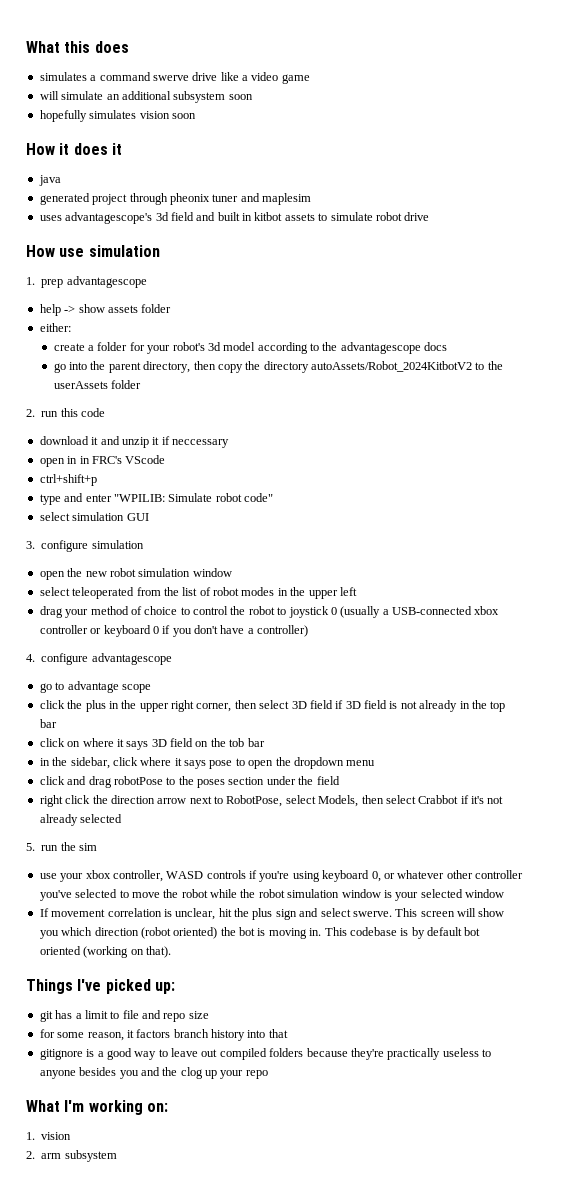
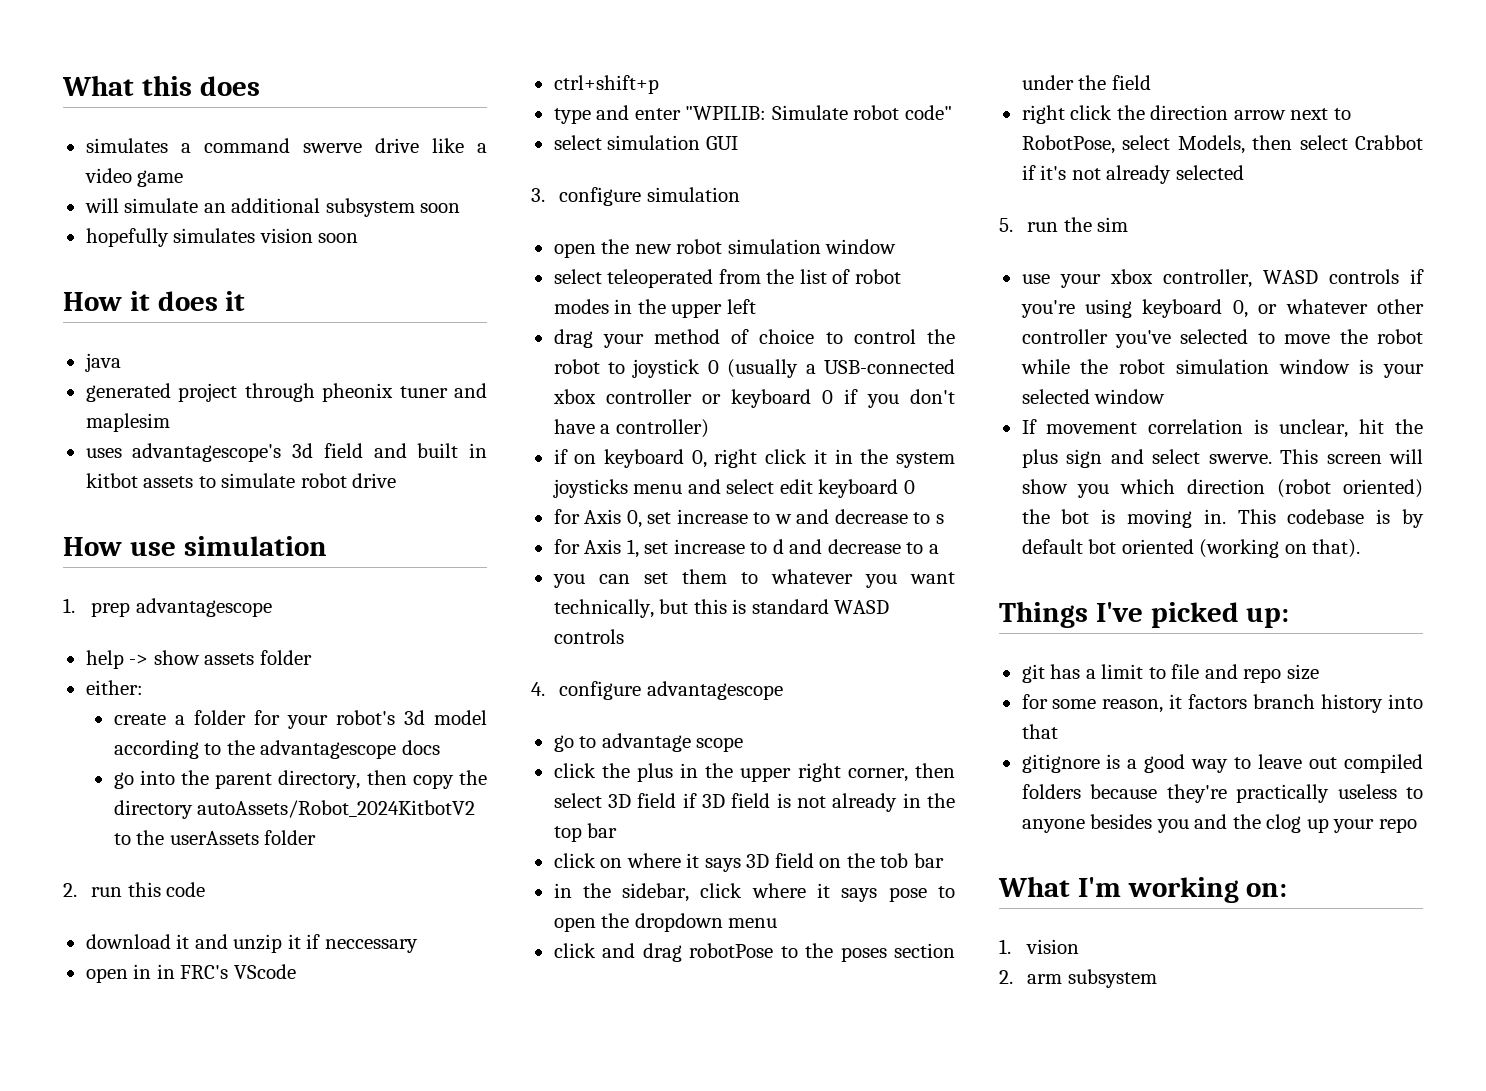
(309, 631) none -> [553,449,955,468] [552,479,915,498] [553,509,944,528] [553,539,939,558] [552,569,955,588] [553,599,890,618] [553,629,624,644] // if on keyboard 0, right click it in the system joysticks menu and select edit keyboard 0 // for Axis 0, set increase to w and decrease to s // for Axis 1, set increase to d and decrease to a // you can set them to whatever you want technically, but this is standard WASD controls

